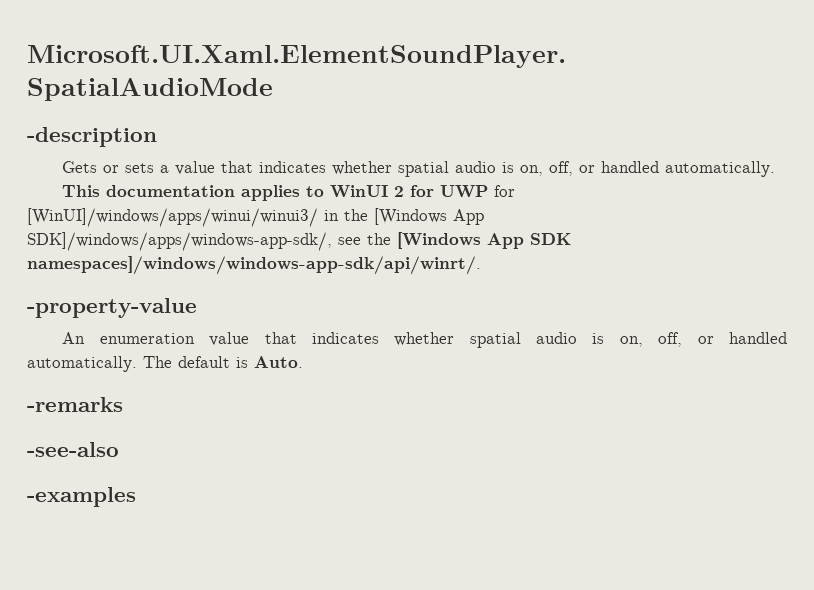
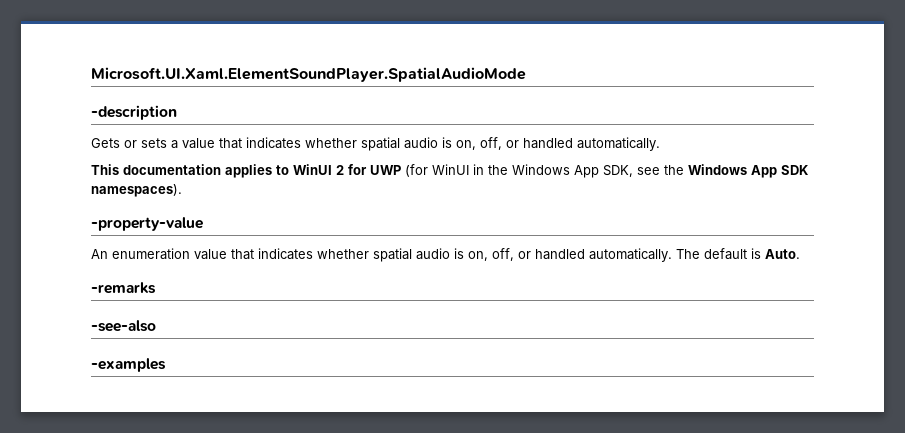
[494,185,516,197] [27,208,484,227] [27,232,332,251] for [WinUI]/windows/apps/winui/winui3/ in the [Windows App SDK]/windows/apps/windows-app-sdk/, -> [405,164,633,178] (for WinUI in the Windows App SDK,
[397,232,481,249] [Windows -> [688,164,747,175] Windows
[27,256,481,275] namespaces]/windows/windows-app-sdk/api/winrt/. -> [91,184,182,197] namespaces).

